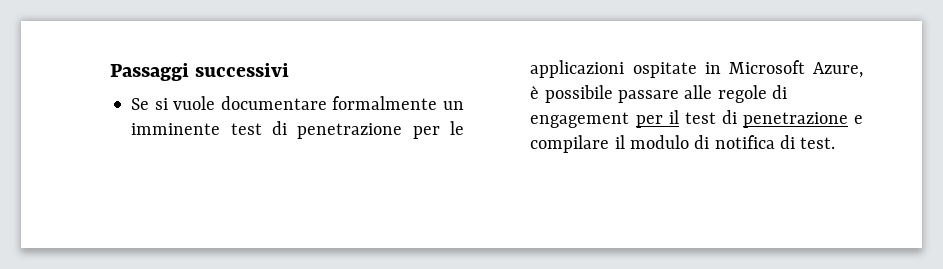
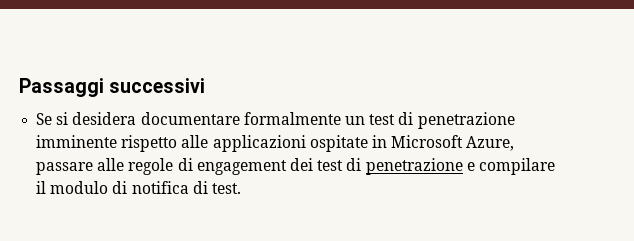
[173,96,216,110] vuole -> [72,112,137,125] desidera
[131,121,464,139] imminente test di penetrazione per le -> [369,112,515,129] [36,135,209,152] test di penetrazione imminente rispetto alle
[530,85,613,103] è possibile -> (515, 143) none
[635,110,679,128] per il -> [289,158,313,171] dei

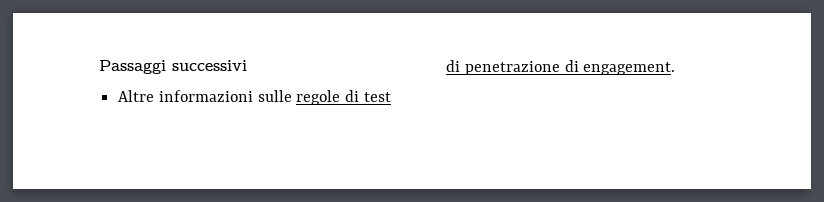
[36,112,515,129] [36,135,515,152] [36,158,555,175] [36,181,241,194] Se si desidera documentare formalmente un test di penetrazione imminente rispetto alle applicazioni ospitate in Microsoft Azure, passare alle regole di engagement dei test di penetrazione e compilare il modulo di notifica di test. -> [118,90,391,105] [446,60,676,75] Altre informazioni sulle regole di test di penetrazione di engagement.

